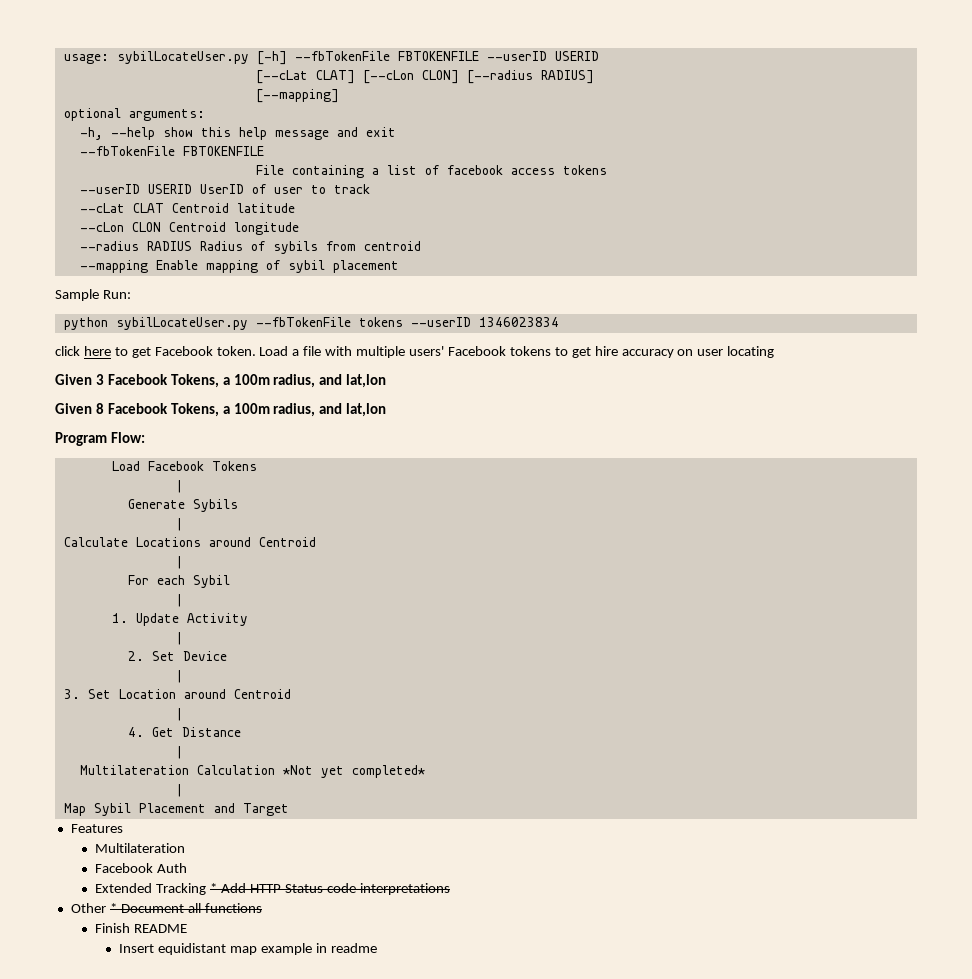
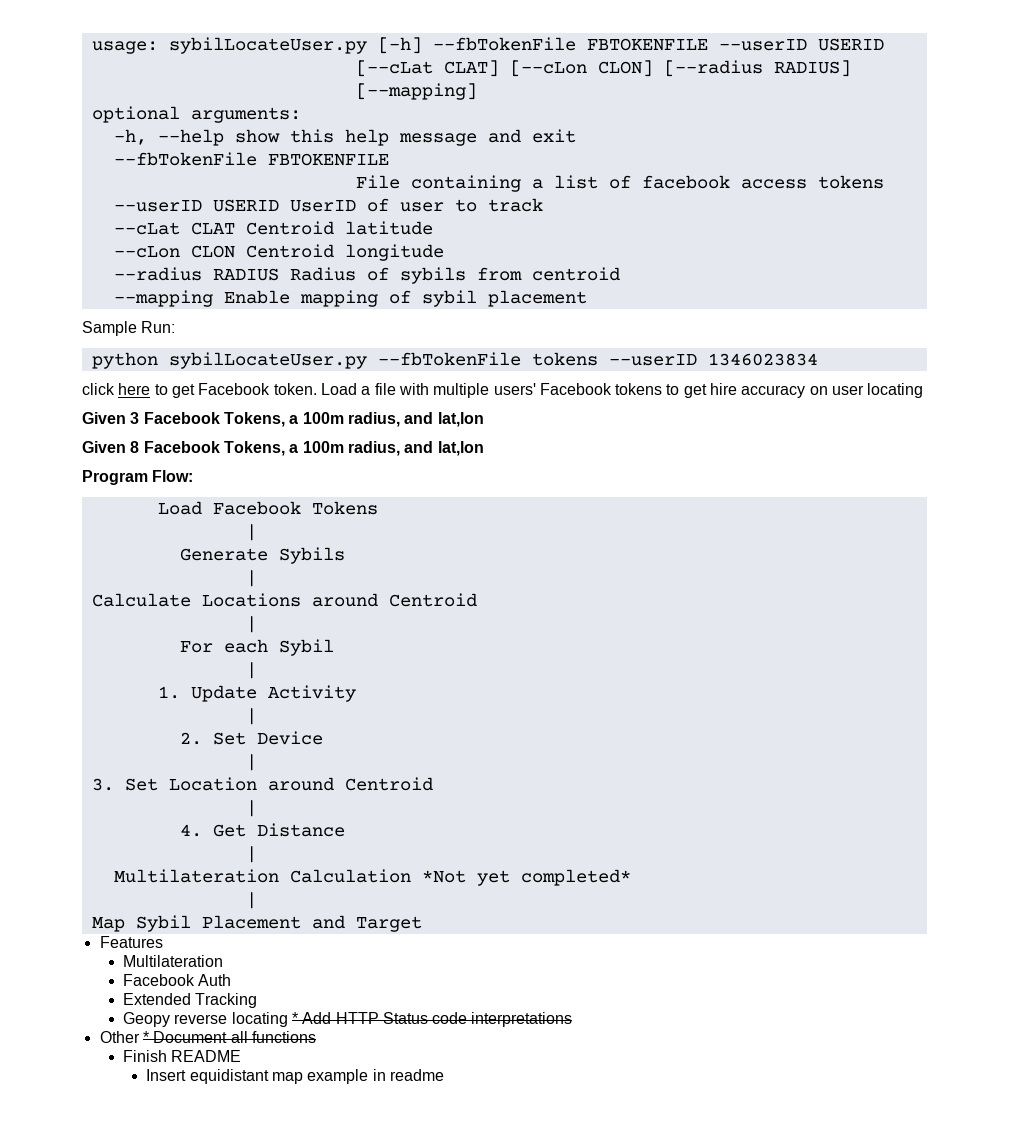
(207, 889) none -> [122,1012,288,1027] // Geopy reverse locating

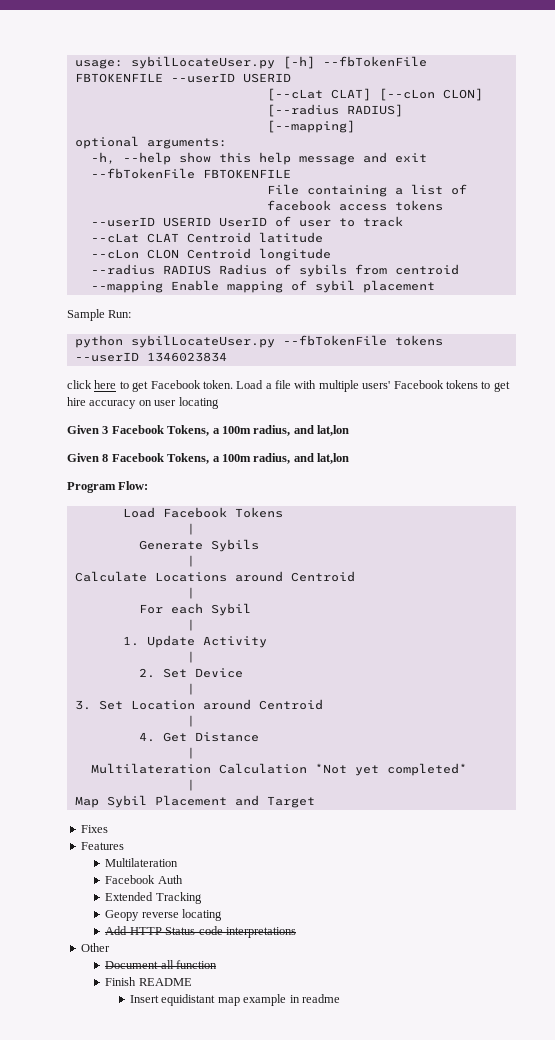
(422, 924) none -> [80,825,108,833] // Fixes
[291,1012,298,1024] * -> (223, 915) //
[142,1031,149,1043] * -> (110, 947) //
[251,1031,316,1043] functions -> [176,960,218,969] function

